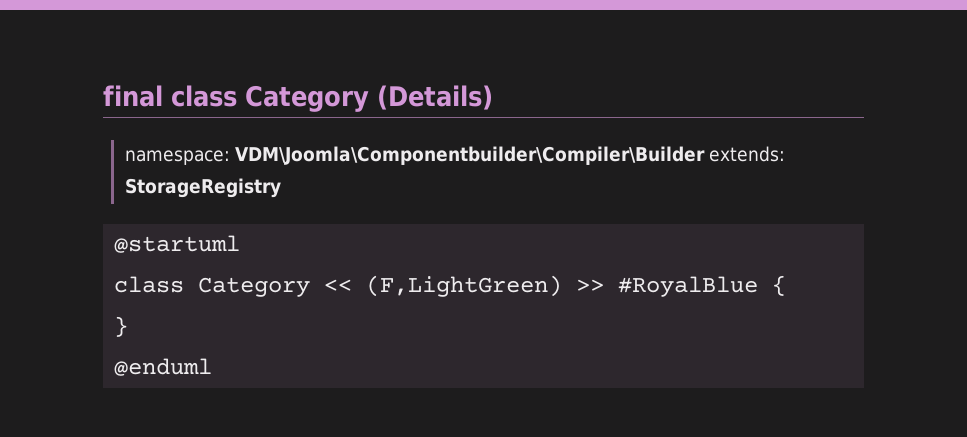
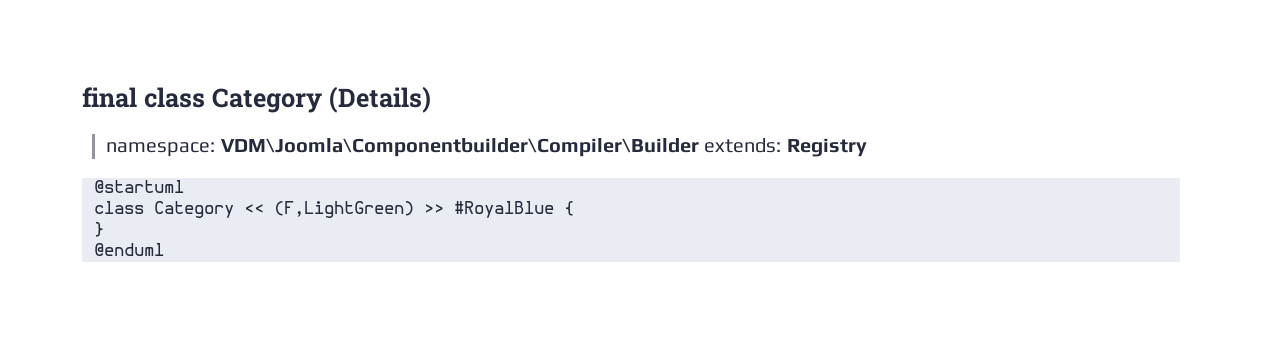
[124,178,281,198] StorageRegistry -> [786,138,867,157] Registry

